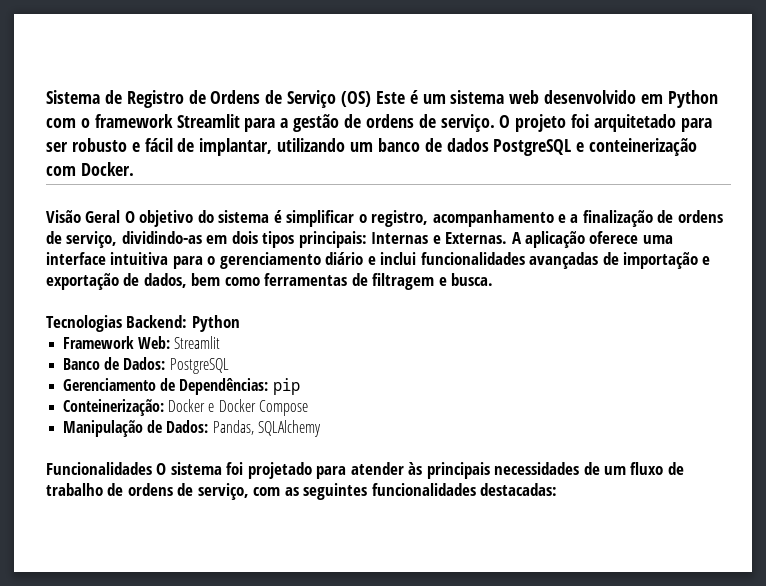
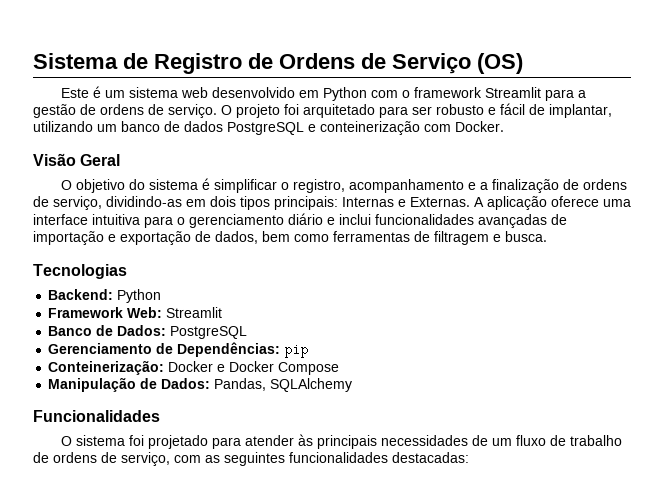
(372, 99) none -> (523, 63) //
(121, 216) none -> (121, 160) //
(122, 323) none -> (127, 271) //
(152, 468) none -> (160, 416) //

